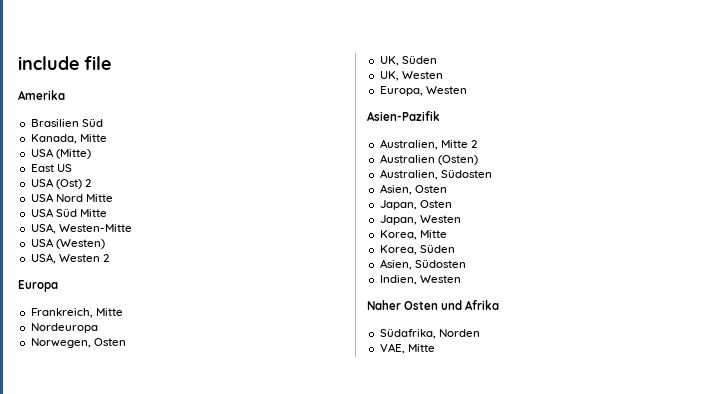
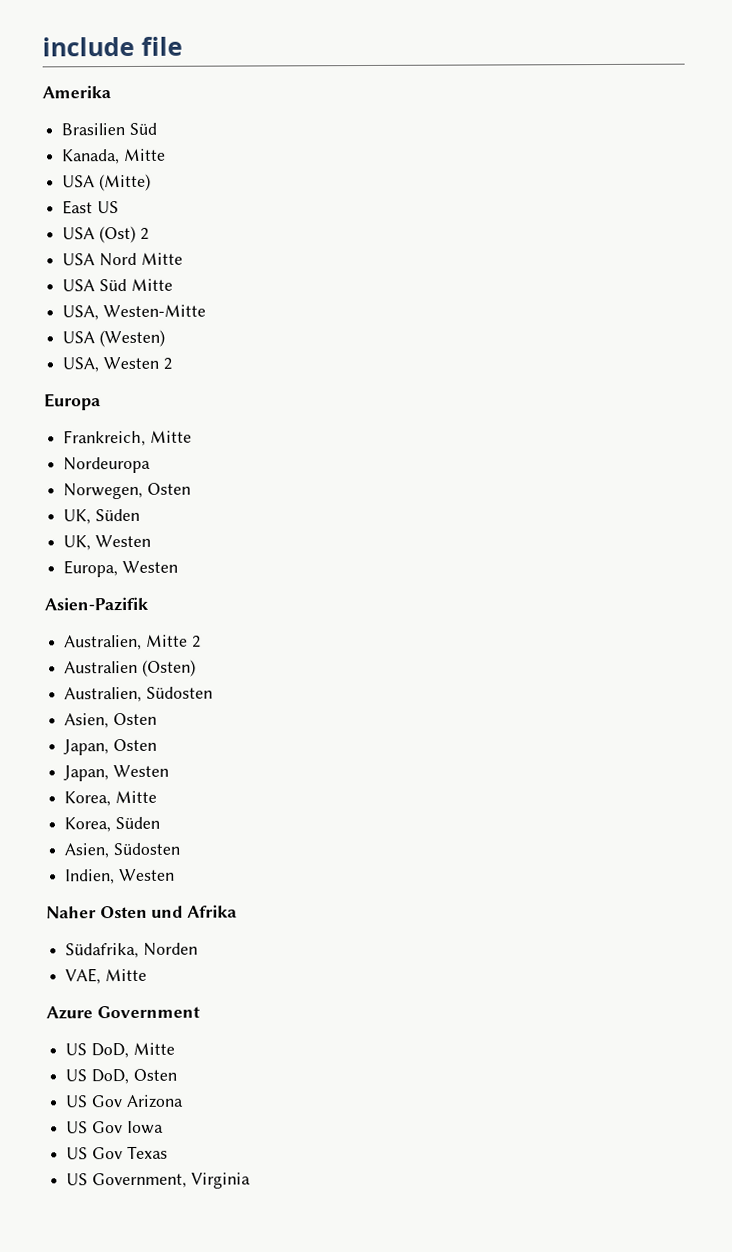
(435, 348) none -> [46,1005,200,1020] [65,1042,175,1059] [65,1068,177,1085] [65,1094,184,1109] [66,1120,164,1135] [66,1145,168,1160] [66,1172,251,1189] // Azure Government // US DoD, Mitte // US DoD, Osten // US Gov Arizona // US Gov Iowa // US Gov Texas // US Government, Virginia

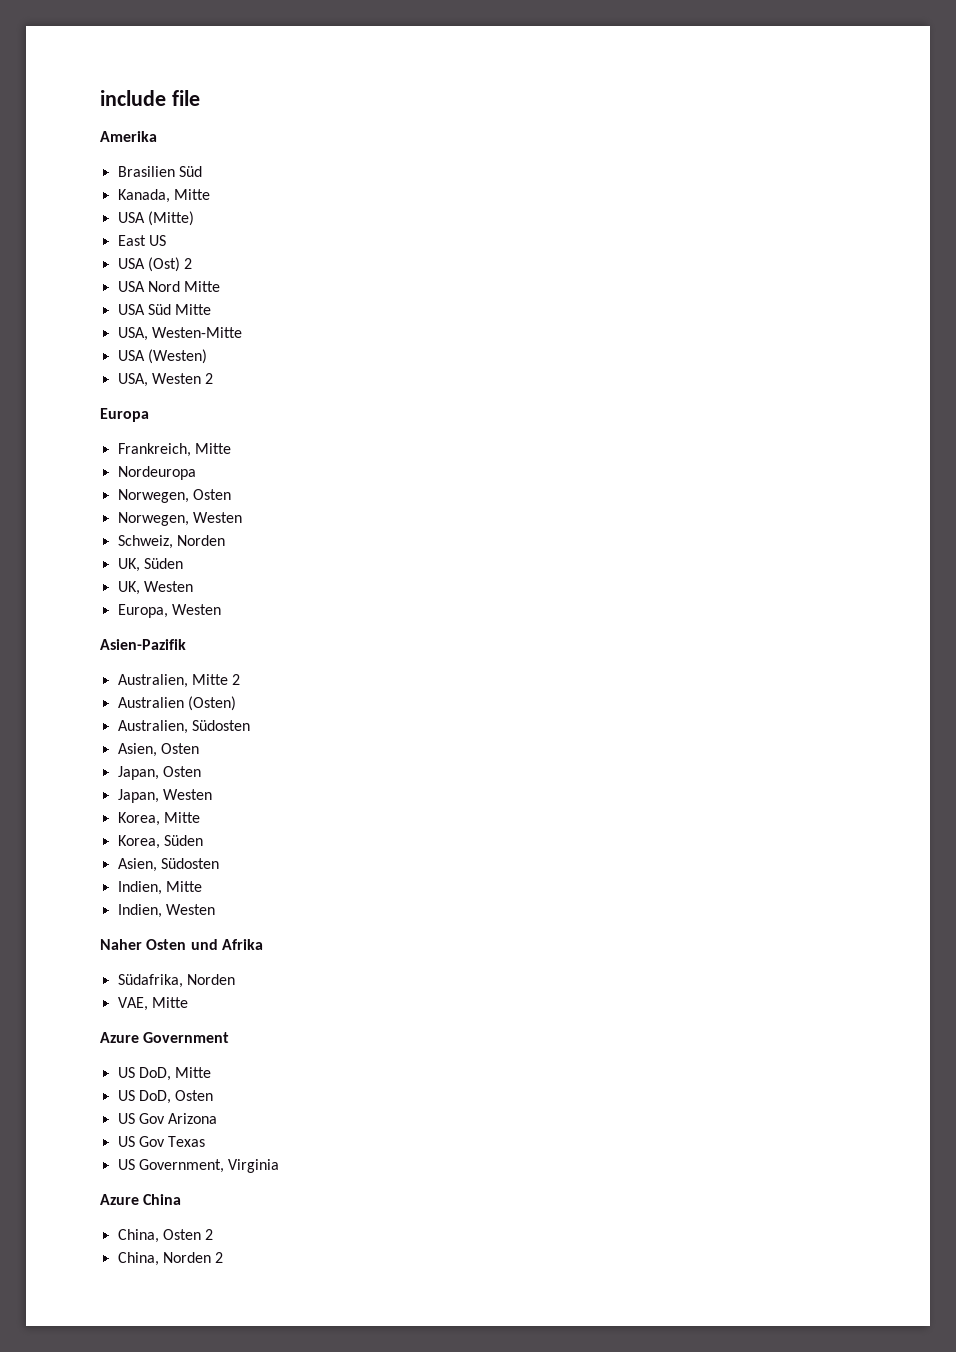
(191, 488) none -> [117,512,242,526] [117,535,225,549] // Norwegen, Westen // Schweiz, Norden
(180, 849) none -> [117,881,202,895] // Indien, Mitte
[66,1120,164,1135] // US Gov Iowa -> (218, 1118) none
(251, 1180) none -> [100,1194,182,1205] [117,1229,214,1243] [117,1252,224,1266] // Azure China // China, Osten 2 // China, Norden 2

